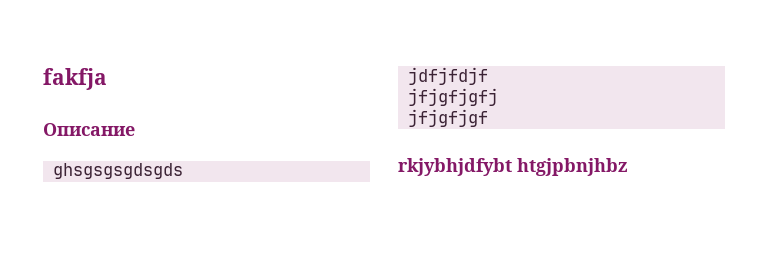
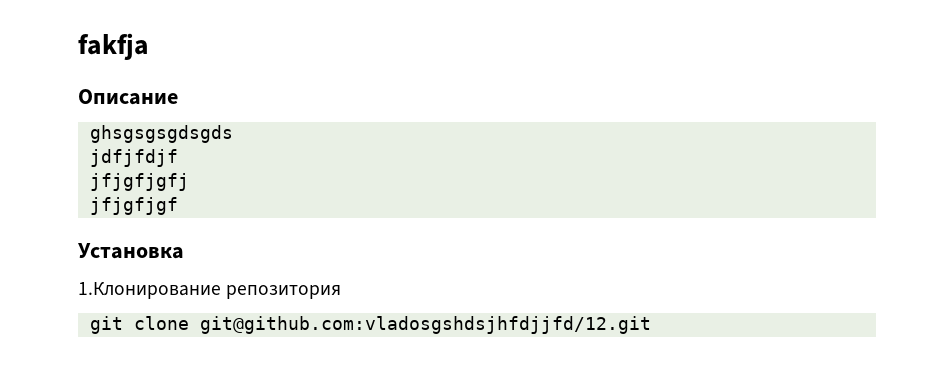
[398,158,628,176] rkjybhjdfybt htgjpbnjhbz -> [78,243,184,259] [78,282,342,299] [89,316,651,334] Установка // 1.Клонирование репозитория // git clone git@github.com:vladosgshdsjhfdjjfd/12.git

